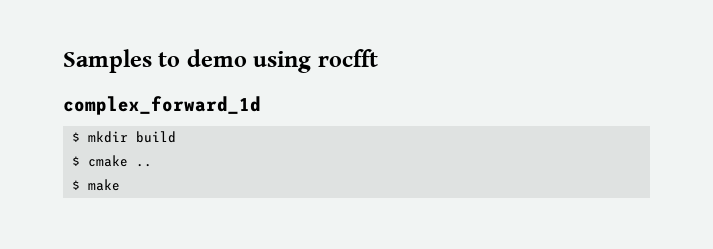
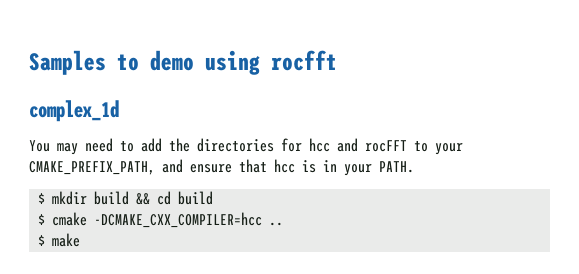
[63,96,261,115] complex_forward_1d -> [29,100,119,122] [29,138,463,155] [29,159,414,176] complex_1d // You may need to add the directories for hcc and rocFFT to your CMAKE_PREFIX_PATH, and ensure that hcc is in your PATH.
(177, 137) none -> [136,191,214,205] && cd build
(129, 161) none -> [94,212,263,228] -DCMAKE_CXX_COMPILER=hcc

